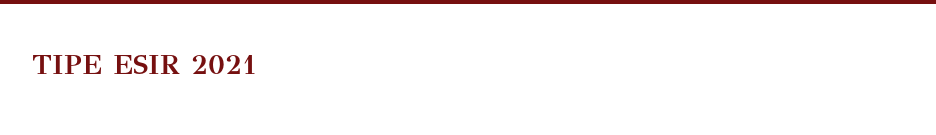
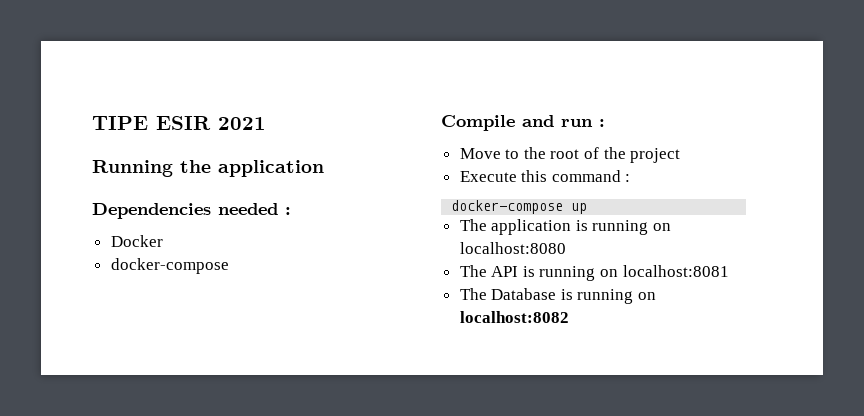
(257, 64) none -> [92,160,324,177] [92,203,291,219] [110,235,163,247] [110,258,229,274] [441,115,605,131] [459,147,681,163] [459,170,631,182] [451,200,588,214] [459,219,672,235] [459,242,566,254] [459,265,729,281] [459,288,657,304] [459,311,569,323] // Running the application // Dependencies needed : // Docker // docker-compose // Compile and run : // Move to the root of the project // Execute this command : // docker-compose up // The application is running on localhost:8080 // The API is running on localhost:8081 // The Database is running on localhost:8082

